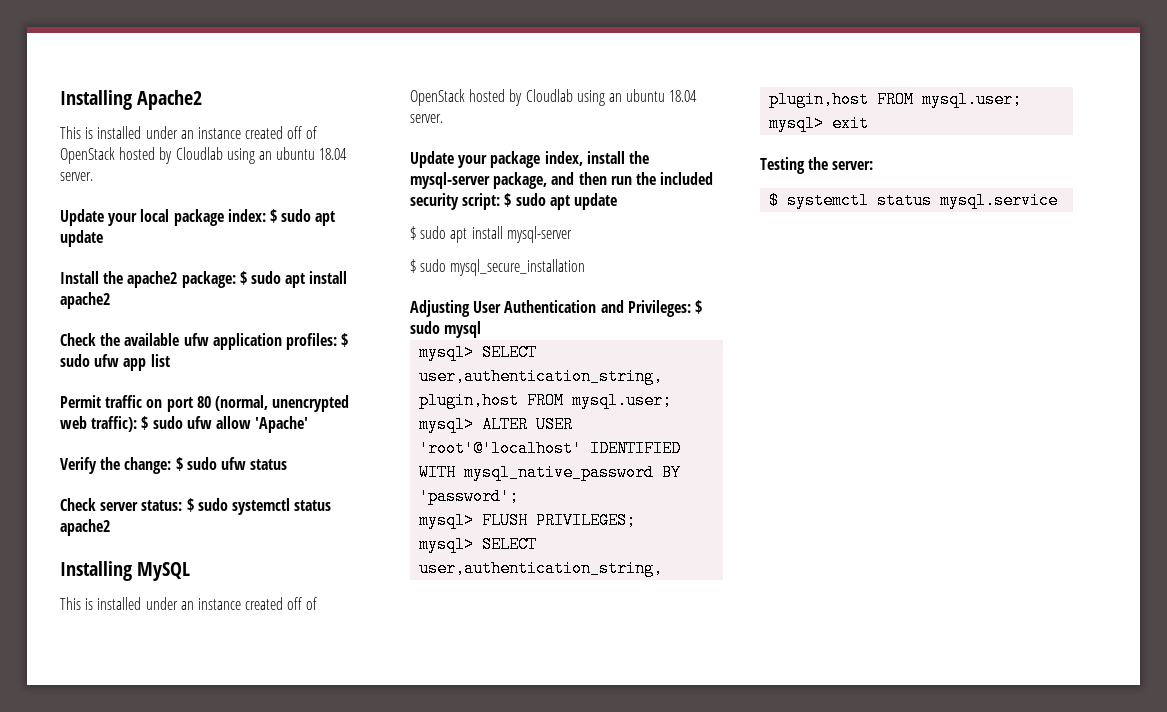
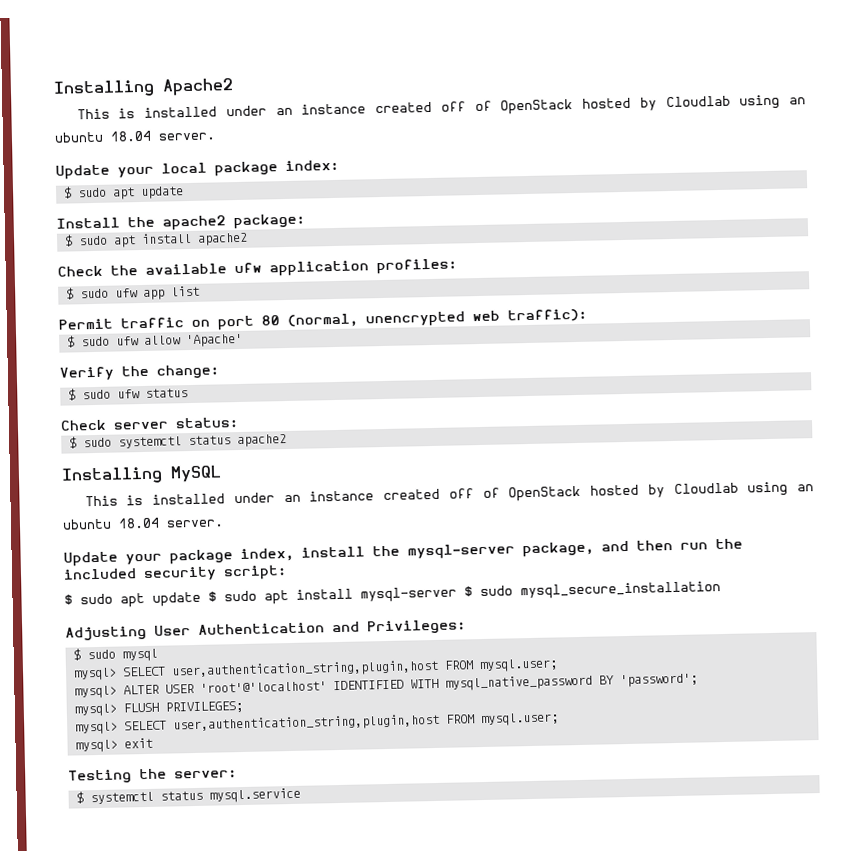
(266, 215) none -> (339, 165) //
(236, 279) none -> (305, 221) //
(337, 341) none -> (457, 266) //
(138, 424) none -> (587, 315) //
(172, 465) none -> (219, 371) //
(183, 505) none -> (238, 423) //
[504,193,617,210] $ sudo apt update // -> [64,591,201,608] // $ sudo apt update
(572, 234) // -> (457, 594) none
(691, 308) none -> (466, 627) //

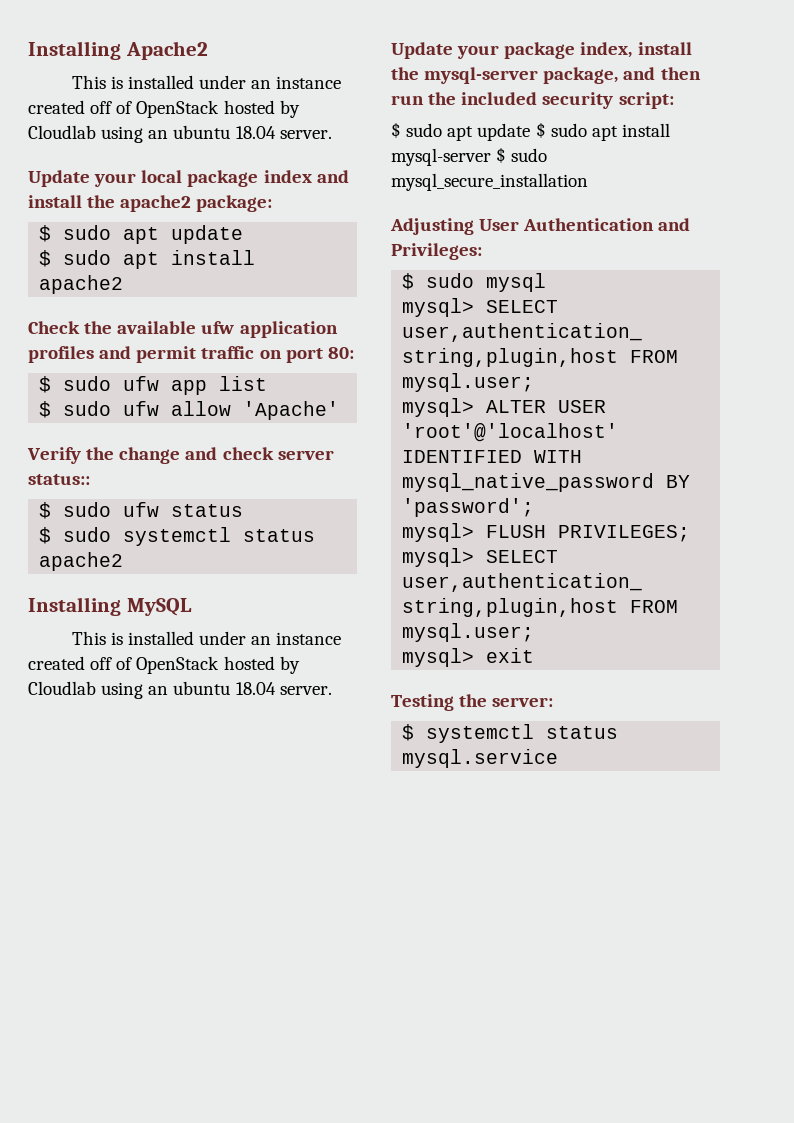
[285,159,339,171] [62,186,184,200] [56,213,305,231] index: // $ sudo apt update // Install the apache2 package: -> [263,170,349,183] [28,195,273,212] [39,225,244,244] index and install the apache2 package: // $ sudo apt update
[376,258,457,275] profiles: -> [28,346,354,363] profiles and permit traffic on port 80:
[58,308,587,331] // Permit traffic on port 80 (normal, unencrypted web traffic): -> (268, 383) none
[156,364,219,379] change: -> [119,447,334,464] [28,474,90,485] change and check server status::
[60,417,238,431] // Check server status: -> (244, 510) none

